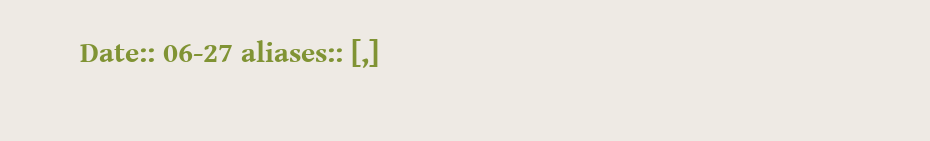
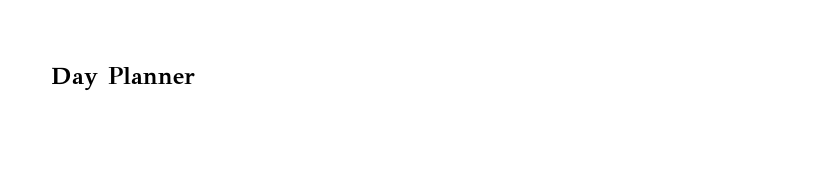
[80,39,379,68] Date:: 06-27 aliases:: [,] -> [51,67,195,91] Day Planner

